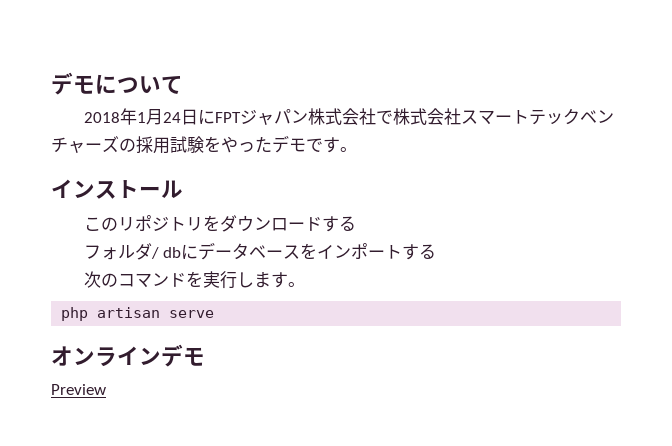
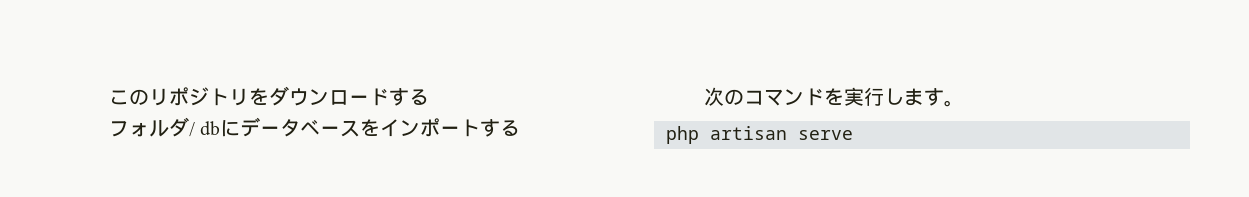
[51,72,183,95] [83,108,614,125] [51,135,357,154] [51,179,183,199] デモについて // 2018年1月24日にFPTジャパン株式会社で株式会社スマートテックベンチャーズの採用試験をやったデモです。 // インストール // -> (108, 97) none
[51,344,205,367] [51,384,106,395] // オンラインデモ // Preview -> (853, 135) none

